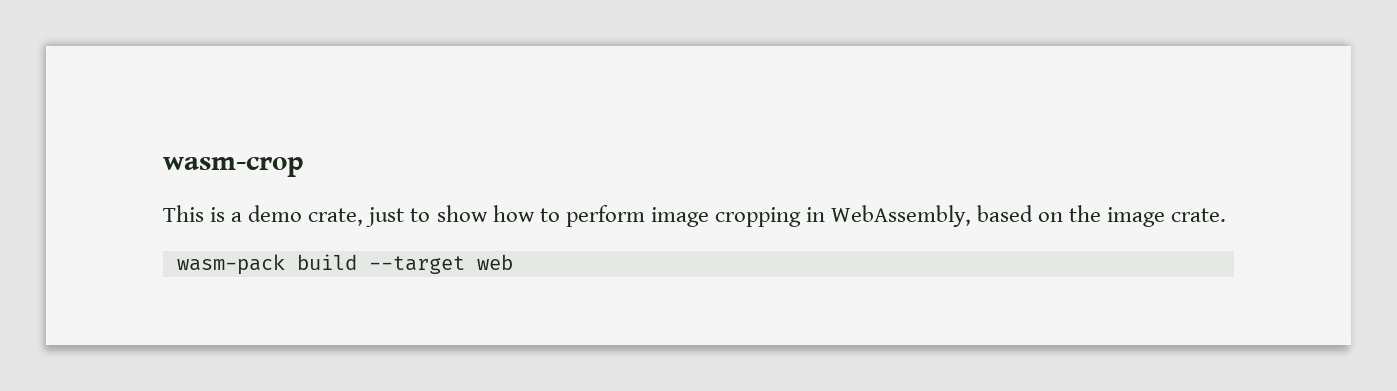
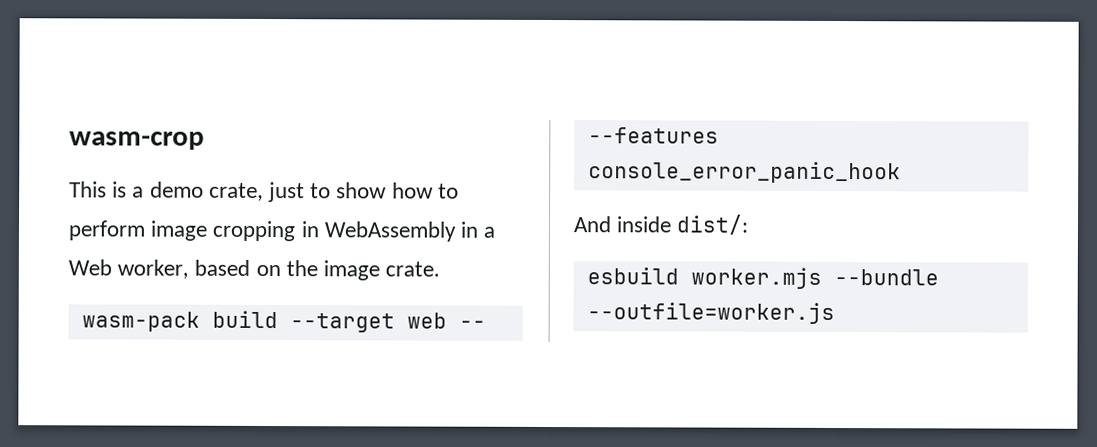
[831,205,972,227] WebAssembly, -> [323,221,496,242] [68,259,190,279] WebAssembly in a Web worker,
(513, 262) none -> [458,320,486,329] [587,127,719,144] [587,161,901,184] [573,214,750,235] [586,267,939,289] [586,302,835,324] -- --features console_error_panic_hook // And inside dist/: // esbuild worker.mjs --bundle --outfile=worker.js

